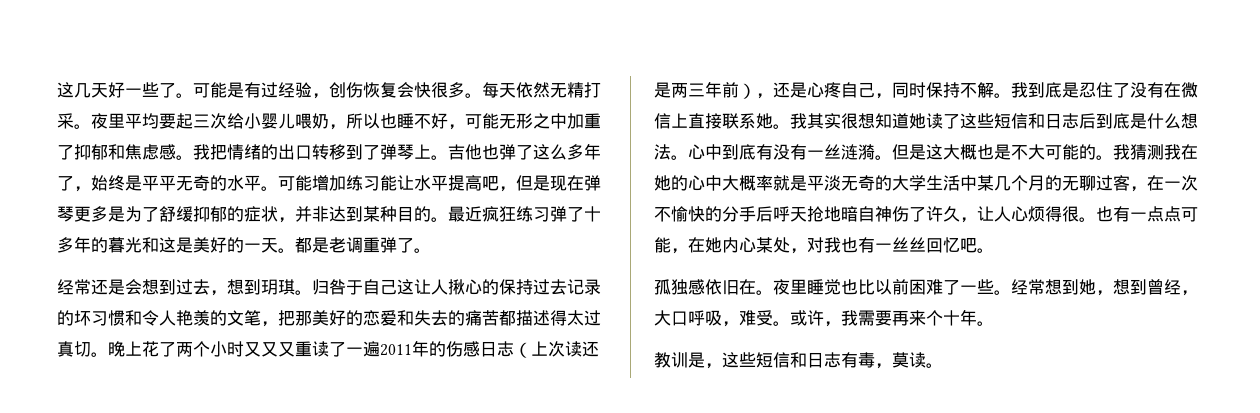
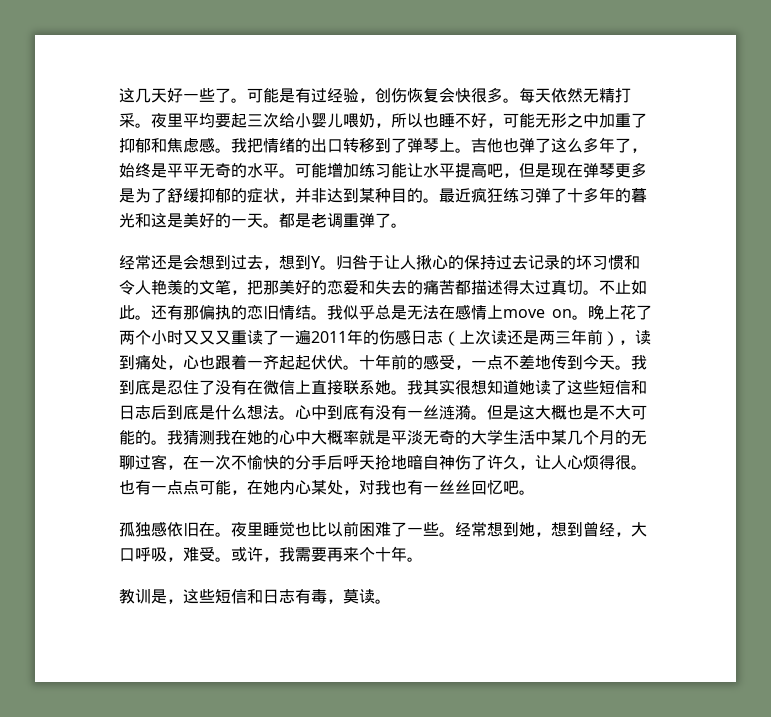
[261,279,295,295] 玥琪 -> [311,256,321,268] Y
[363,279,414,295] 自己这 -> (384, 263) none
(108, 354) none -> [599,280,647,295] [119,304,588,320] 不止如此。还有那偏执的恋旧情结。我似乎总是无法在感情上move on。
[773,82,994,99] 还是心疼自己，同时保持不解 -> [635,330,651,345] [119,354,615,370] 读到痛处，心也跟着一齐起起伏伏。十年前的感受，一点不差地传到今天

